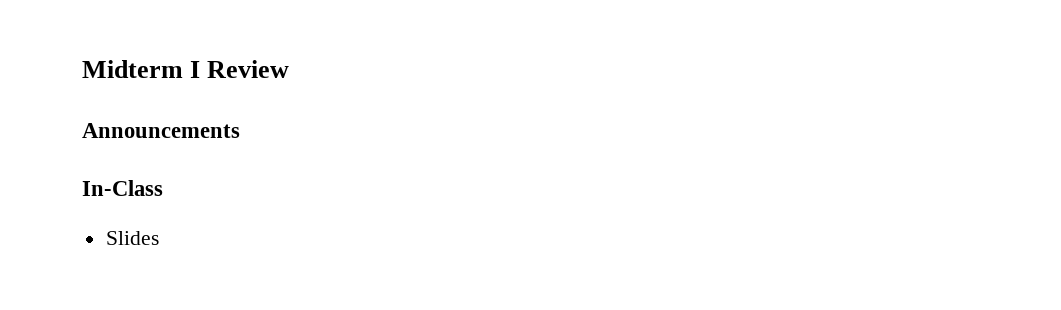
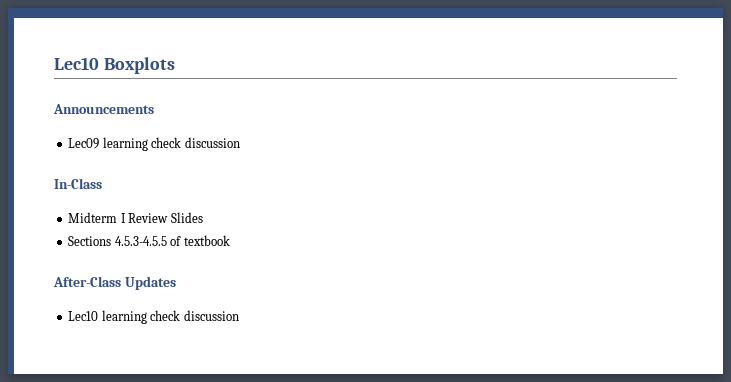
[82,60,290,78] [82,123,240,138] [82,180,163,196] [105,231,159,245] Midterm I Review // Announcements // In-Class // Slides -> [54,57,175,74] [53,104,154,114] [68,137,240,151] [54,178,102,189] [68,212,203,223] [68,235,230,246] [53,276,176,290] [68,310,239,324] Lec10 Boxplots // Announcements // Lec09 learning check discussion // In-Class // Midterm I Review Slides // Sections 4.5.3-4.5.5 of textbook // After-Class Updates // Lec10 learning check discussion

